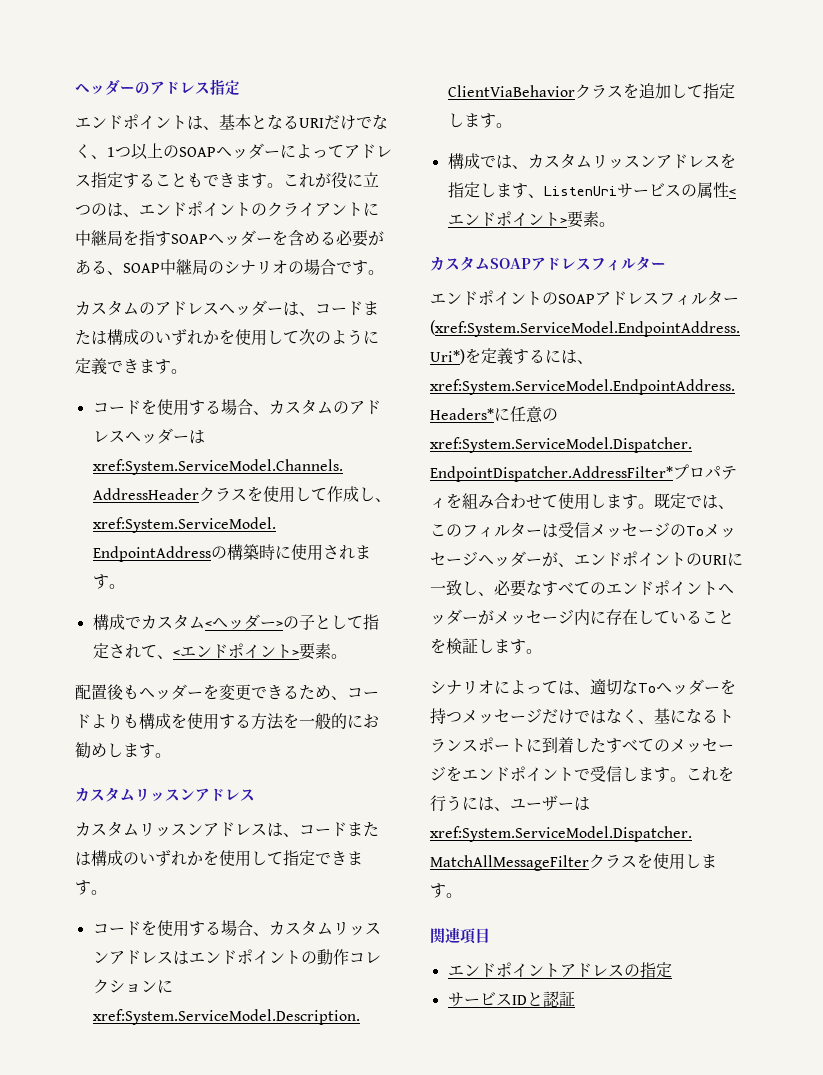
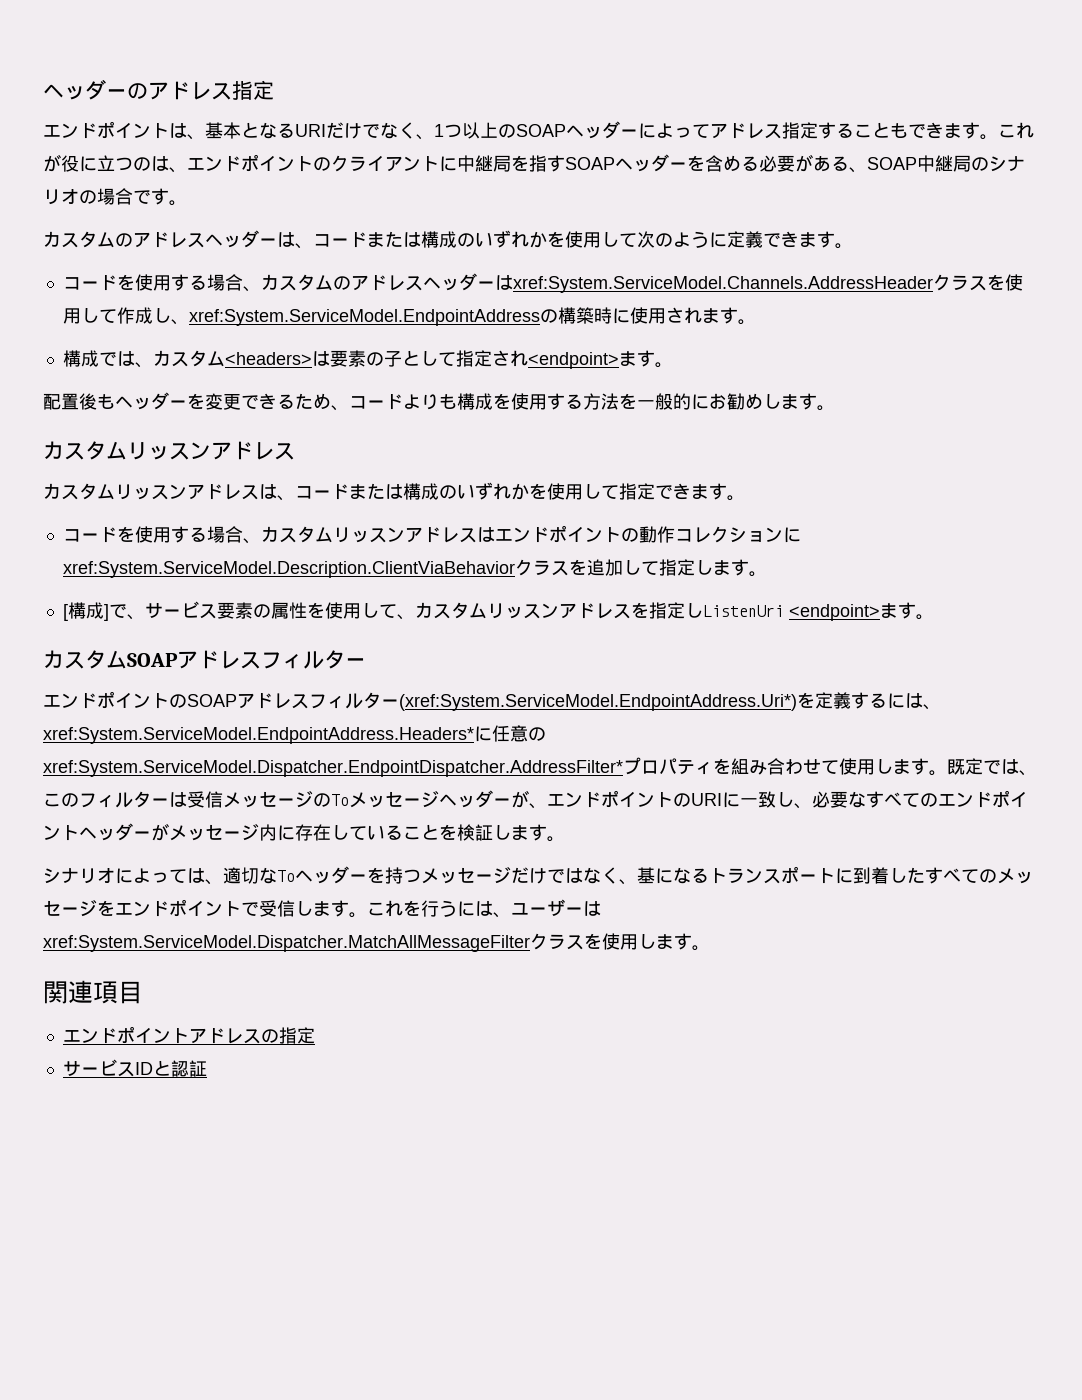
[140,614,283,630] カスタム<ヘッダー> -> [116,350,366,368] は、カスタム<headers>は要素
[140,643,331,660] て、<エンドポイント>要素 -> [527,350,655,369] <endpoint>ます
[447,153,512,169] 構成では -> [62,601,397,621] [構成]で、サービス要素の属性を使用して
[495,182,736,198] [447,211,599,228] ます、ListenUriサービスの属性<エンドポイント>要素 -> [702,602,916,621] ListenUri <endpoint>ます

